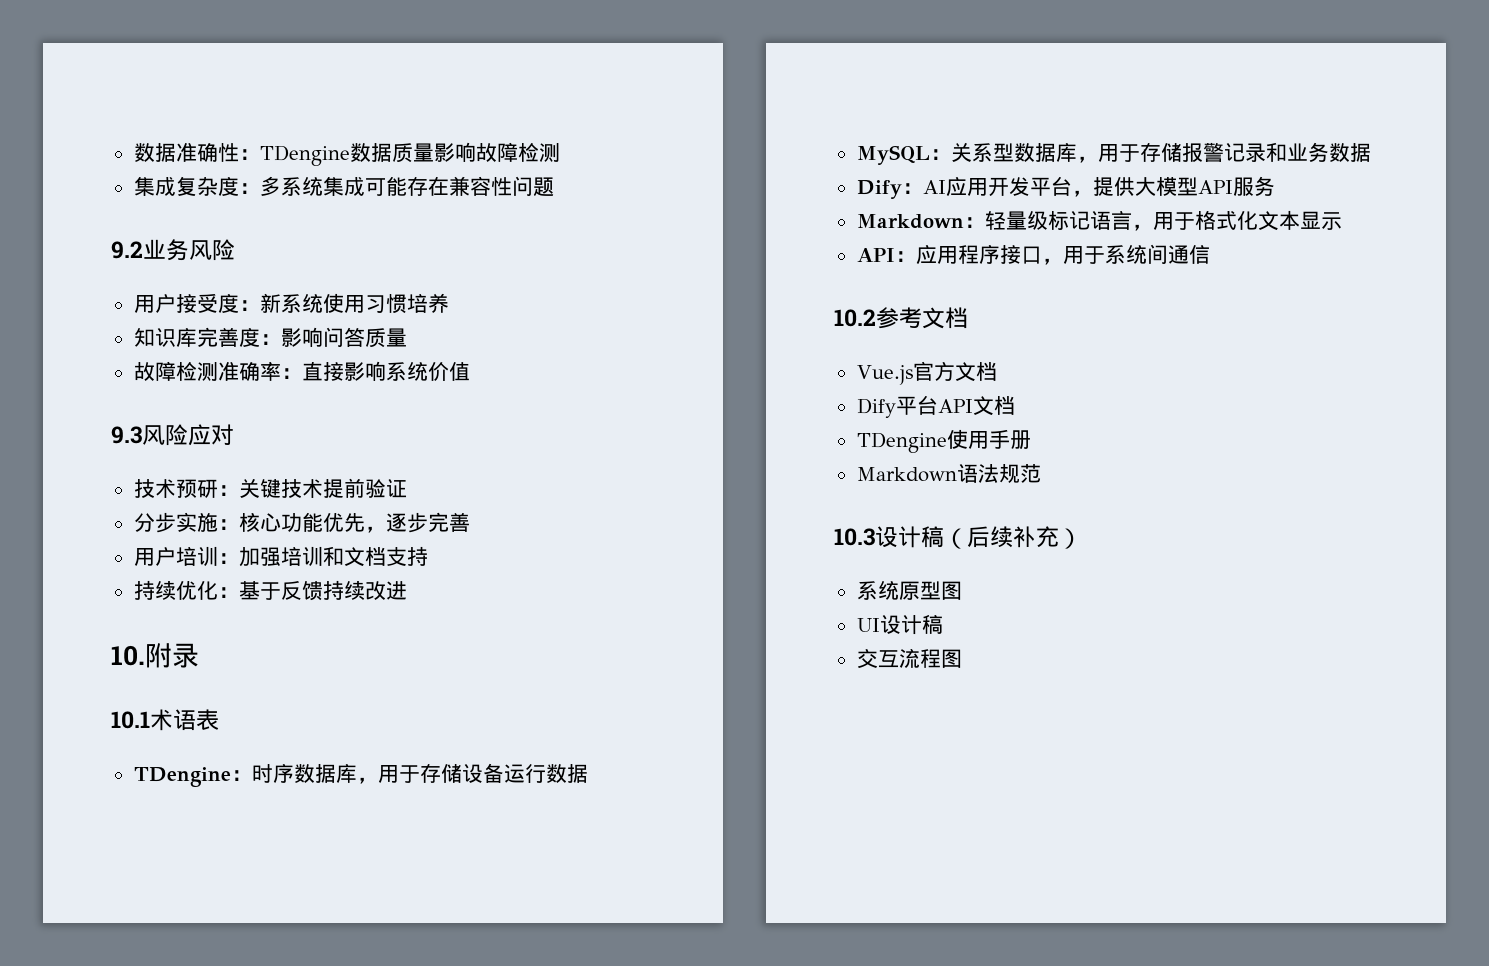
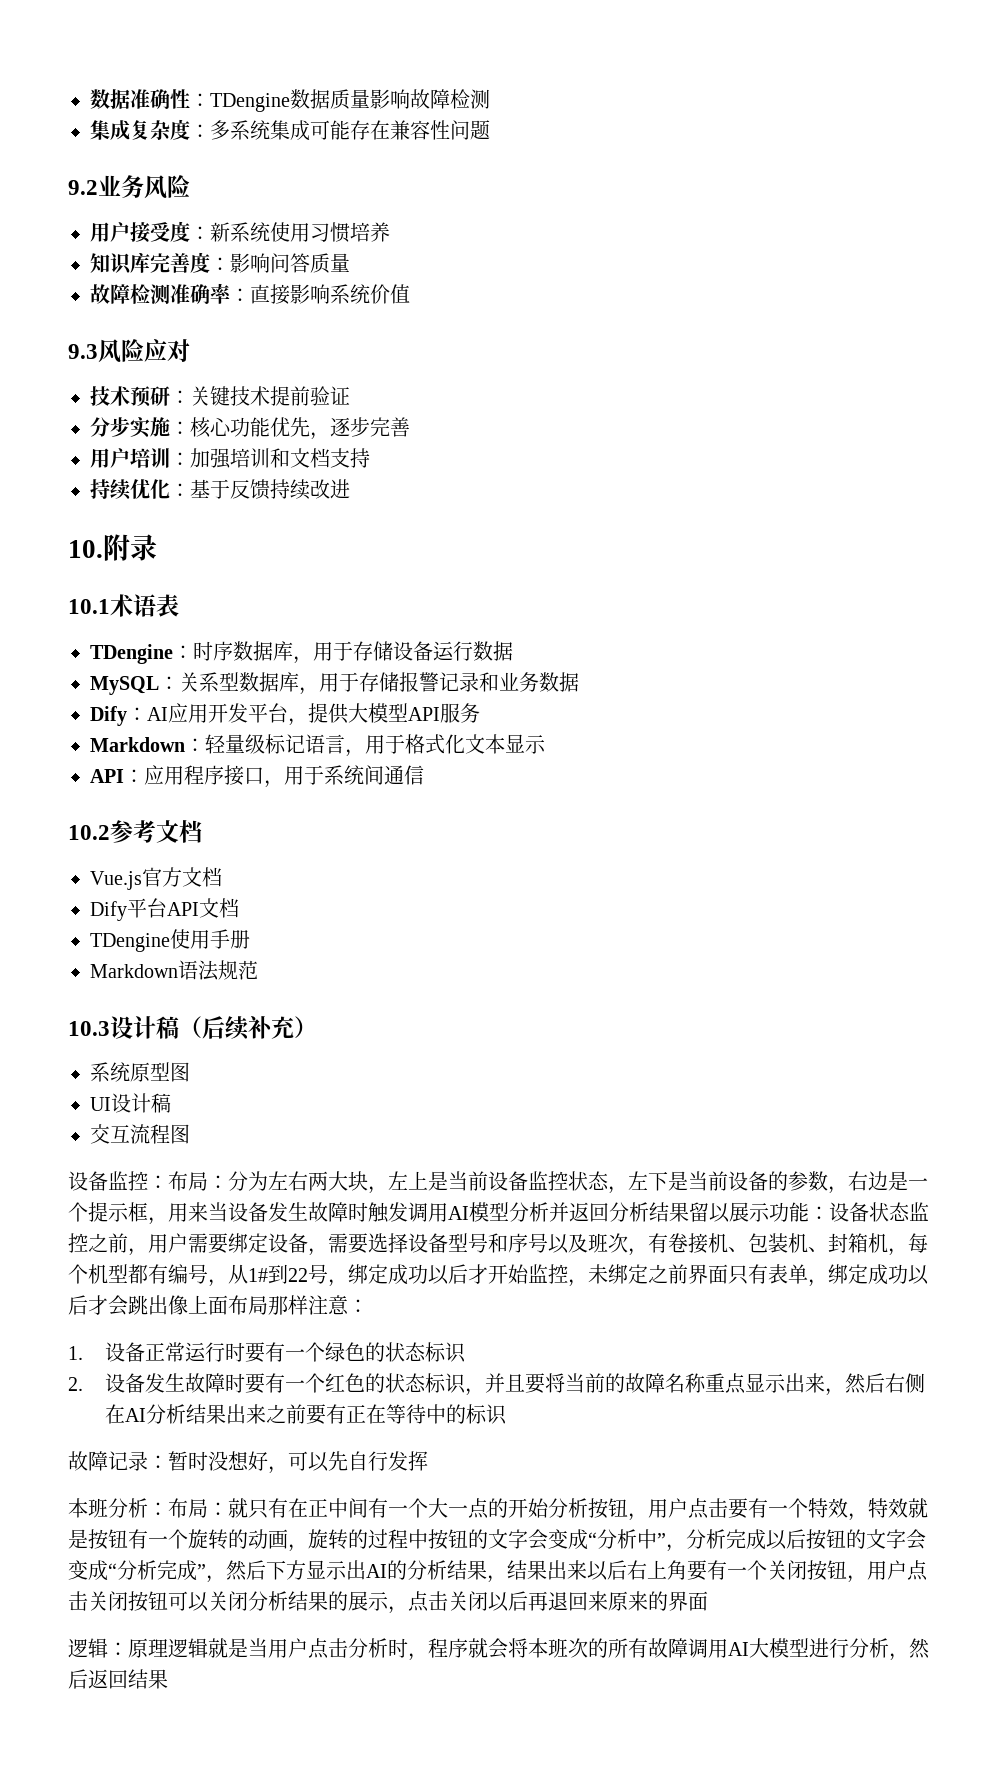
(962, 658) none -> [68,1171,928,1194] [68,1202,929,1225] [68,1233,928,1256] [68,1264,929,1287] [68,1295,368,1316] [68,1342,466,1363] [68,1373,925,1396] [104,1404,507,1425] [68,1451,428,1474] [68,1498,928,1521] [68,1529,926,1552] [68,1560,928,1583] [68,1591,708,1614] [68,1638,930,1661] [68,1669,168,1689] // 设备监控：布局：分为左右两大块，左上是当前设备监控状态，左下是当前设备的参数，右边是一个提示框，用来当设备发生故障时触发调用AI模型分析并返回分析结果留以展示功能：设备状态监控之前，用户需要绑定设备，需要选择设备型号和序号以及班次，有卷接机、包装机、封箱机，每个机型都有编号，从1#到22号，绑定成功以后才开始监控，未绑定之前界面只有表单，绑定成功以后才会跳出像上面布局那样注意： // 1.设备正常运行时要有一个绿色的状态标识 // 2.设备发生故障时要有一个红色的状态标识，并且要将当前的故障名称重点显示出来，然后右侧在AI分析结果出来之前要有正在等待中的标识 // 故障记录：暂时没想好，可以先自行发挥 // 本班分析：布局：就只有在正中间有一个大一点的开始分析按钮，用户点击要有一个特效，特效就是按钮有一个旋转的动画，旋转的过程中按钮的文字会变成“分析中”，分析完成以后按钮的文字会变成“分析完成”，然后下方显示出AI的分析结果，结果出来以后右上角要有一个关闭按钮，用户点击关闭按钮可以关闭分析结果的展示，点击关闭以后再退回来原来的界面 // 逻辑：原理逻辑就是当用户点击分析时，程序就会将本班次的所有故障调用AI大模型进行分析，然后返回结果

